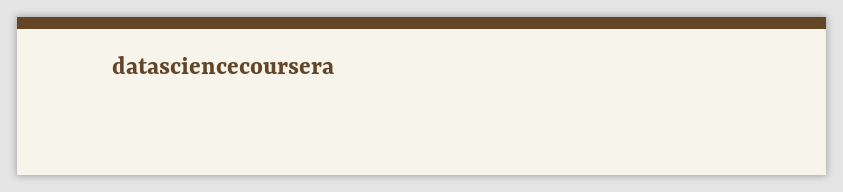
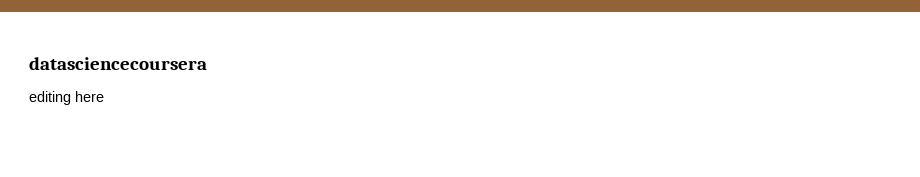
(334, 65) none -> [29,91,104,105] // editing here

